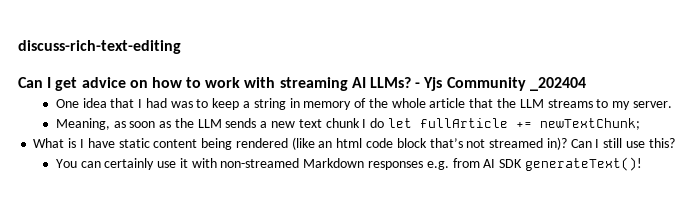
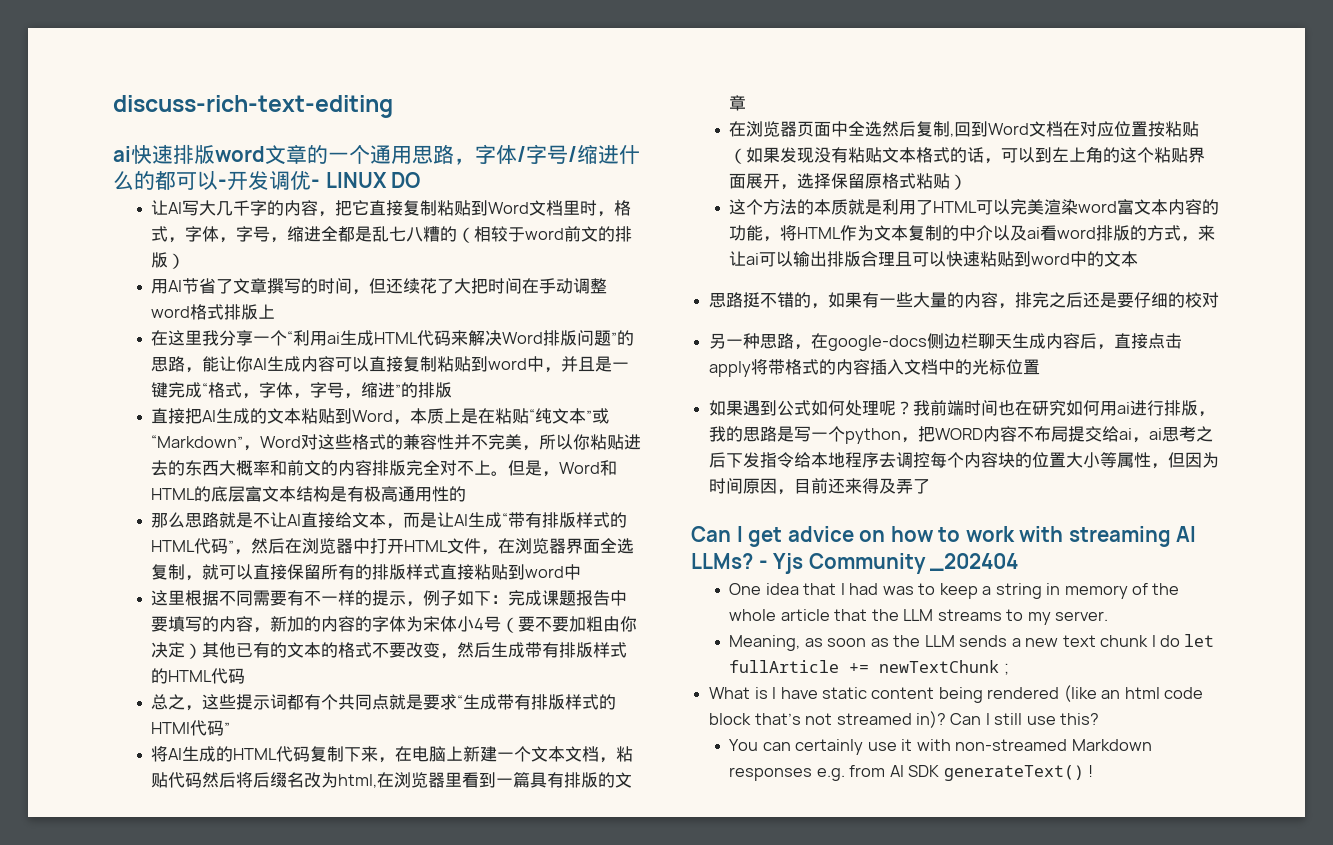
(181, 47) none -> [113,144,640,165] [113,171,421,191] [151,200,632,217] [151,226,633,243] [151,252,186,269] [151,278,608,295] [151,304,276,320] [151,330,635,346] [151,356,630,373] [151,382,453,399] [151,408,610,425] [151,434,642,451] [151,460,618,477] [151,486,467,502] [151,512,628,529] [151,538,635,555] [151,564,582,581] [151,590,628,607] [151,616,638,633] [151,642,628,659] [151,668,246,684] [151,694,617,711] [151,720,231,736] [151,746,634,763] [151,772,633,788] [729,95,747,111] [729,121,1200,137] [729,146,1206,164] [729,173,968,190] [729,199,1220,215] [729,225,1216,242] [729,251,1139,267] [709,292,1220,309] [709,333,1183,351] [709,359,1041,377] [709,400,1216,417] [709,426,1214,444] [709,452,1220,469] [709,478,931,495] // ai快速排版word文章的一个通用思路，字体/字号/缩进什么的都可以-开发调优- LINUX DO // 让AI写大几千字的内容，把它直接复制粘贴到Word文档里时，格式，字体，字号，缩进全都是乱七八糟的（相较于word前文的排版） // 用AI节省了文章撰写的时间，但还续花了大把时间在手动调整word格式排版上 // 在这里我分享一个“利用ai生成HTML代码来解决Word排版问题”的思路，能让你AI生成内容可以直接复制粘贴到word中，并且是一键完成“格式，字体，字号，缩进”的排版 // 直接把AI生成的文本粘贴到Word，本质上是在粘贴“纯文本”或“Markdown”，Word对这些格式的兼容性并不完美，所以你粘贴进去的东西大概率和前文的内容排版完全对不上。但是，Word和HTML的底层富文本结构是有极高通用性的 // 那么思路就是不让AI直接给文本，而是让AI生成“带有排版样式的HTML代码”，然后在浏览器中打开HTML文件，在浏览器界面全选复制，就可以直接保留所有的排版样式直接粘贴到word中 // 这里根据不同需要有不一样的提示，例子如下：完成课题报告中要填写的内容，新加的内容的字体为宋体小4号（要不要加粗由你决定）其他已有的文本的格式不要改变，然后生成带有排版样式的HTML代码 // 总之，这些提示词都有个共同点就是要求“生成带有排版样式的HTMl代码” // 将AI生成的HTML代码复制下来，在电脑上新建一个文本文档，粘贴代码然后将后缀名改为html,在浏览器里看到一篇具有排版的文章 // 在浏览器页面中全选然后复制,回到Word文档在对应位置按粘贴（如果发现没有粘贴文本格式的话，可以到左上角的这个粘贴界面展开，选择保留原格式粘贴） // 这个方法的本质就是利用了HTML可以完美渲染word富文本内容的功能，将HTML作为文本复制的中介以及ai看word排版的方式，来让ai可以输出排版合理且可以快速粘贴到word中的文本 // 思路挺不错的，如果有一些大量的内容，排完之后还是要仔细的校对 // 另一种思路，在google-docs侧边栏聊天生成内容后，直接点击apply将带格式的内容插入文档中的光标位置 // 如果遇到公式如何处理呢？我前端时间也在研究如何用ai进行排版，我的思路是写一个python，把WORD内容不布局提交给ai，ai思考之后下发指令给本地程序去调控每个内容块的位置大小等属性，但因为时间原因，目前还来得及弄了
[539,118,640,130] newTextChunk; -> [879,660,1009,675] newTextChunk ;
[524,157,642,171] generateText()! -> [943,765,1094,781] generateText() !

